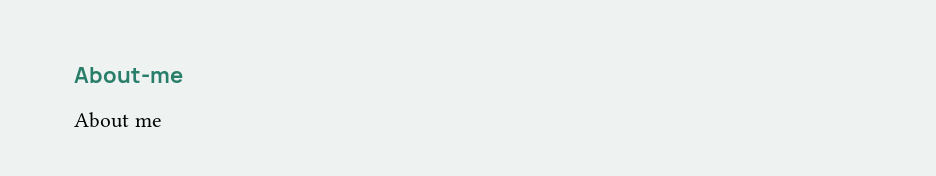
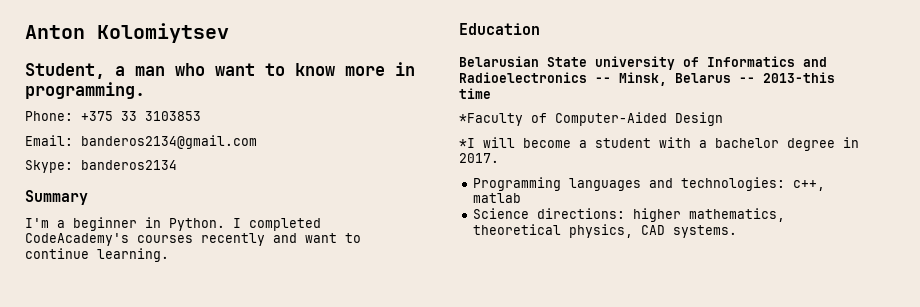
[74,67,183,83] [74,112,162,128] About-me // About me -> [25,23,229,43] [25,62,415,79] [25,82,145,99] [25,111,201,121] [25,135,257,149] [25,160,177,173] [25,190,88,205] [25,217,321,231] [25,233,361,246] [25,248,169,262] [459,23,540,35] [459,56,827,70] [459,72,835,86] [459,88,491,99] [459,112,723,126] [459,137,859,151] [459,153,499,163] [472,177,825,191] [472,193,521,203] [472,208,785,222] [472,224,737,238] Anton Kolomiytsev // Student, a man who want to know more in programming. // Phone: +375 33 3103853 // Email: banderos2134@gmail.com // Skype: banderos2134 // Summary // I'm a beginner in Python. I completed CodeAcademy's courses recently and want to continue learning. // Education // Belarusian State university of Informatics and Radioelectronics -- Minsk, Belarus -- 2013-this time // *Faculty of Computer-Aided Design // *I will become a student with a bachelor degree in 2017. // Programming languages and technologies: c++, matlab // Science directions: higher mathematics, theoretical physics, CAD systems.

